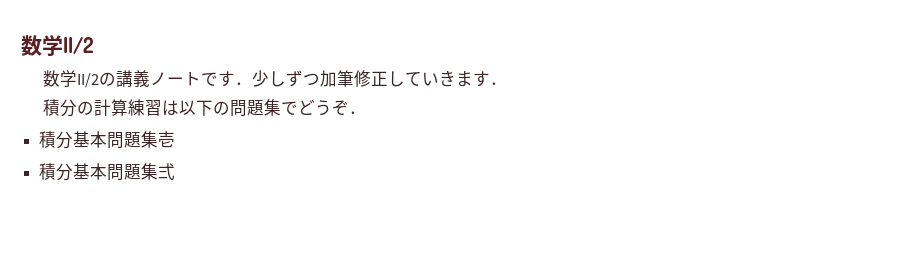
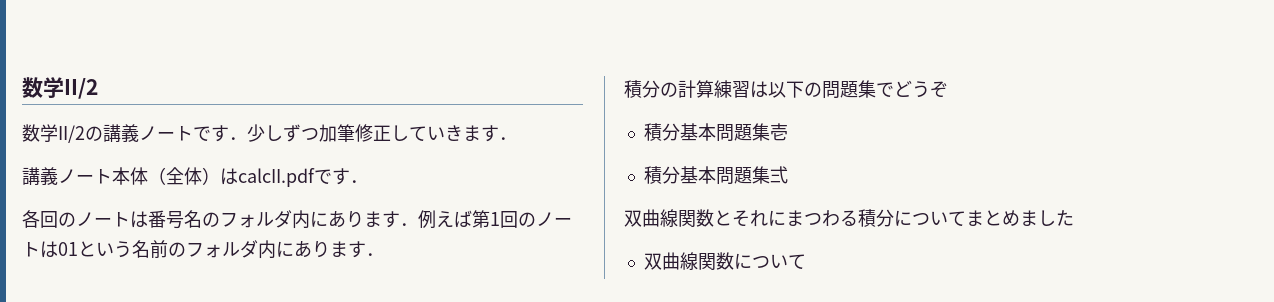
(508, 83) none -> [22,167,368,187] [22,210,572,229] [22,240,384,259] // 講義ノート本体（全体）はcalcII.pdfです． // 各回のノートは番号名のフォルダ内にあります．例えば第1回のノートは01という名前のフォルダ内にあります．
[349,111,367,114] ． -> (948, 89) none
(176, 171) none -> [624,209,1074,227] [643,252,806,270] // 双曲線関数とそれにまつわる積分についてまとめました // 双曲線関数について

